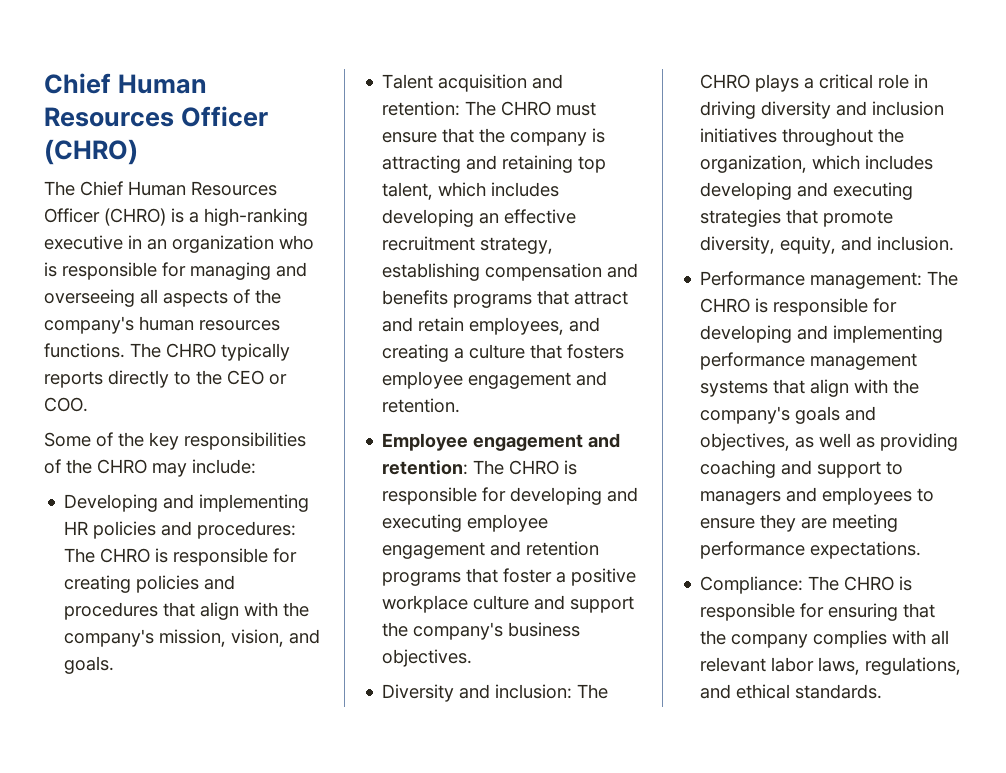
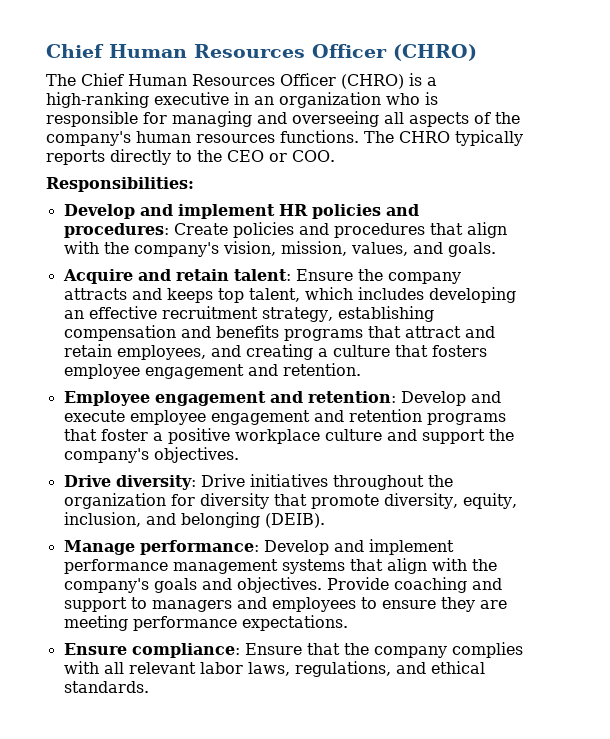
[44,432,306,450] [44,459,256,477] [64,494,310,512] [64,521,297,539] [64,548,298,566] [64,575,132,593] Some of the key responsibilities of the CHRO may include: // Developing and implementing HR policies and procedures: The CHRO is responsible for creating -> [46,177,194,192] [63,204,419,219] [63,223,228,238] Responsibilities: // Develop and implement HR policies and procedures: Create
[159,629,285,647] mission, vision, -> [222,241,408,256] vision, mission, values,
[382,74,564,92] [382,101,597,116] [382,128,606,146] [382,155,574,173] Talent acquisition and retention: The CHRO must ensure that the company is attracting and retaining -> [62,269,461,284] [63,288,213,303] Acquire and retain talent: Ensure the company attracts and keeps
[473,460,578,475] [382,487,639,505] [382,514,463,532] The CHRO is responsible for developing and executing -> [400,391,501,406] [63,410,125,422] Develop and execute
[508,622,581,637] business -> (149, 455) none
[382,684,609,702] [700,74,929,92] [700,101,945,119] [700,128,905,146] [700,155,934,173] [700,182,914,200] [700,209,894,227] [700,236,955,254] [700,271,959,289] [700,298,898,316] [700,325,944,343] Diversity and inclusion: The CHRO plays a critical role in driving diversity and inclusion initiatives throughout the organization, which includes developing and executing strategies that promote diversity, equity, and inclusion. // Performance management: The CHRO is responsible for developing and implementing -> [63,474,453,490] [63,493,517,509] [63,512,325,528] [63,539,454,555] Drive diversity: Drive initiatives throughout the organization for diversity that promote diversity, equity, inclusion, and belonging (DEIB). // Manage performance: Develop and implement
[700,433,959,451] objectives, as well as providing -> [236,577,389,593] objectives. Provide
[700,576,913,594] [700,603,899,621] Compliance: The CHRO is responsible for ensuring -> [63,643,302,658] Ensure compliance: Ensure

